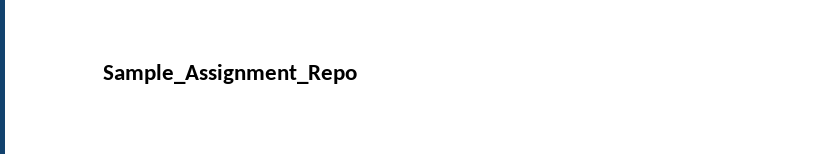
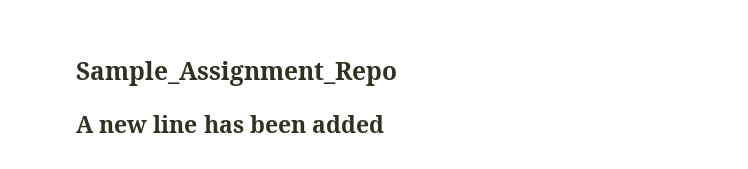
(357, 74) none -> [76,115,385,133] // A new line has been added

